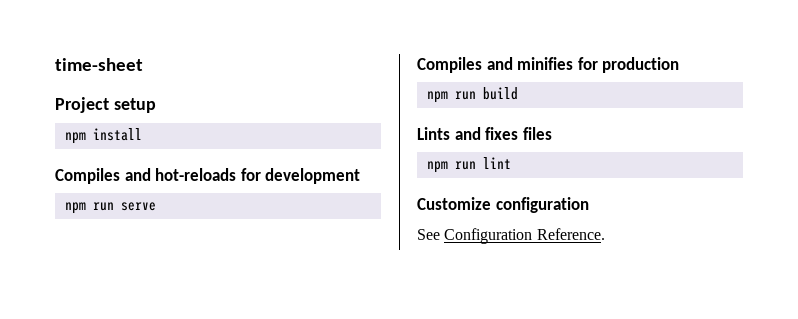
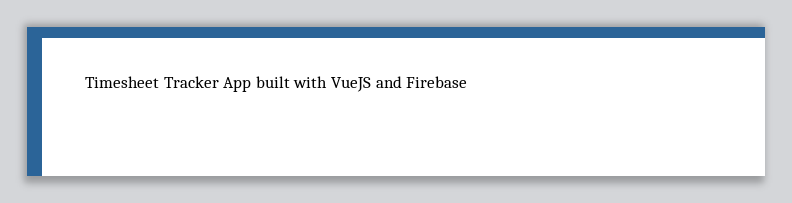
[55,58,143,71] [55,97,156,113] [64,128,142,144] [55,168,361,184] [64,202,156,214] [417,57,680,73] [426,87,518,103] [417,127,552,140] [426,157,511,173] [417,197,589,213] [417,228,605,244] time-sheet // Project setup // npm install // Compiles and hot-reloads for development // npm run serve // Compiles and minifies for production // npm run build // Lints and fixes files // npm run lint // Customize configuration // See Configuration Reference. -> [85,76,468,92] Timesheet Tracker App built with VueJS and Firebase

